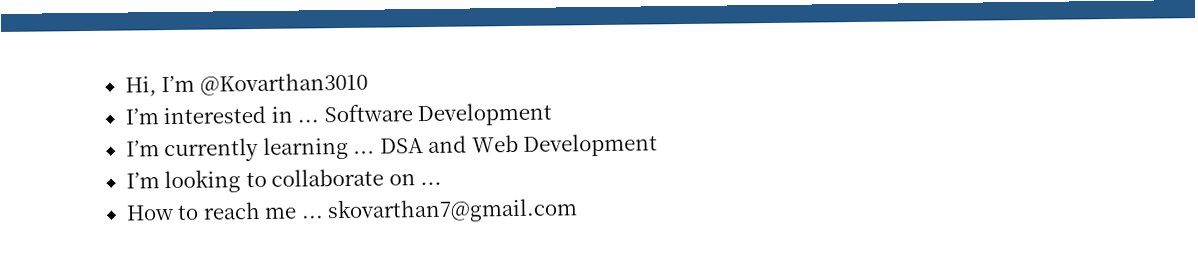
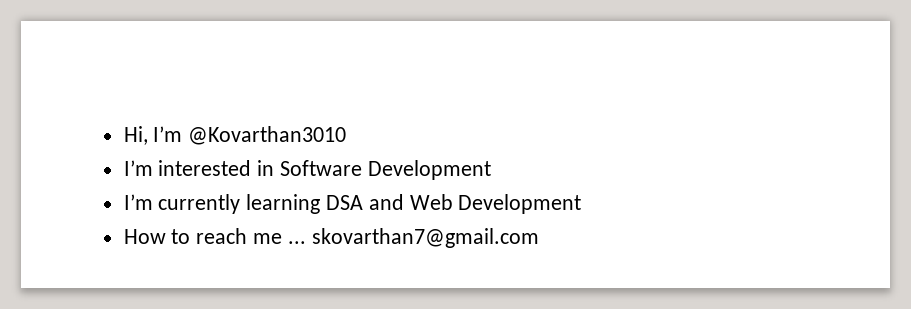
[297,119,320,123] ... -> (275, 168) none
[353,150,376,154] ... -> (321, 204) none
[125,168,443,194] // I’m looking to collaborate on ... -> (582, 204) none

